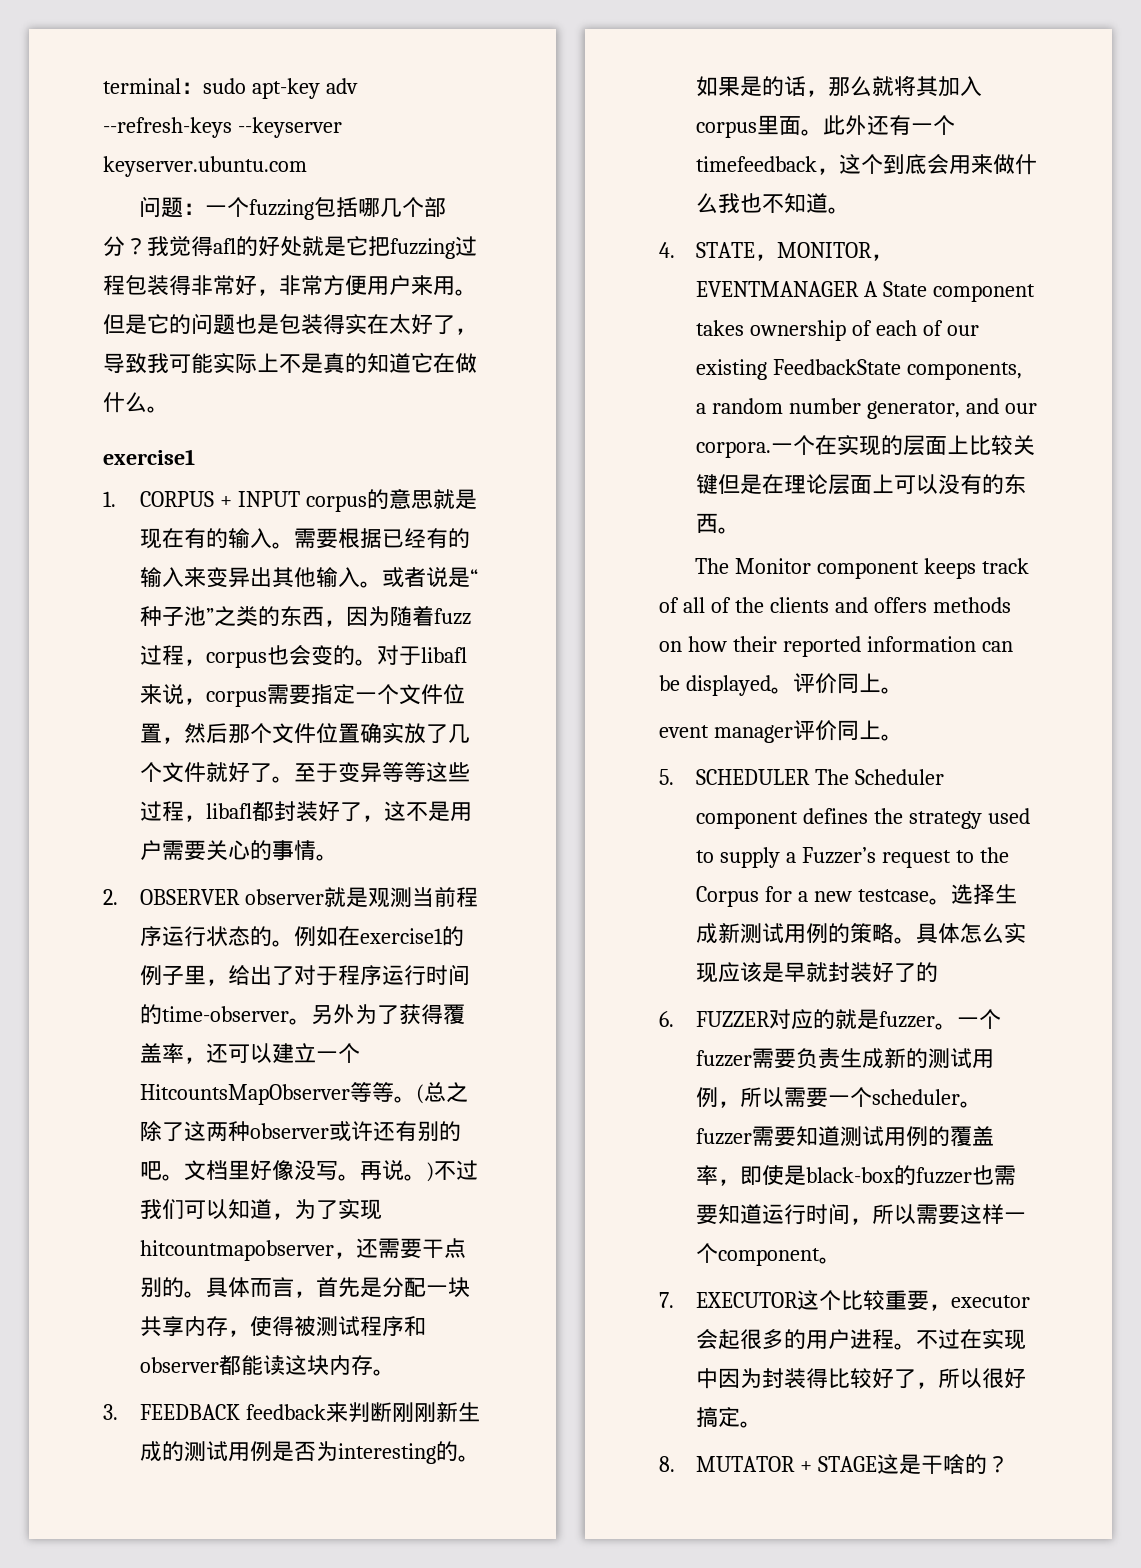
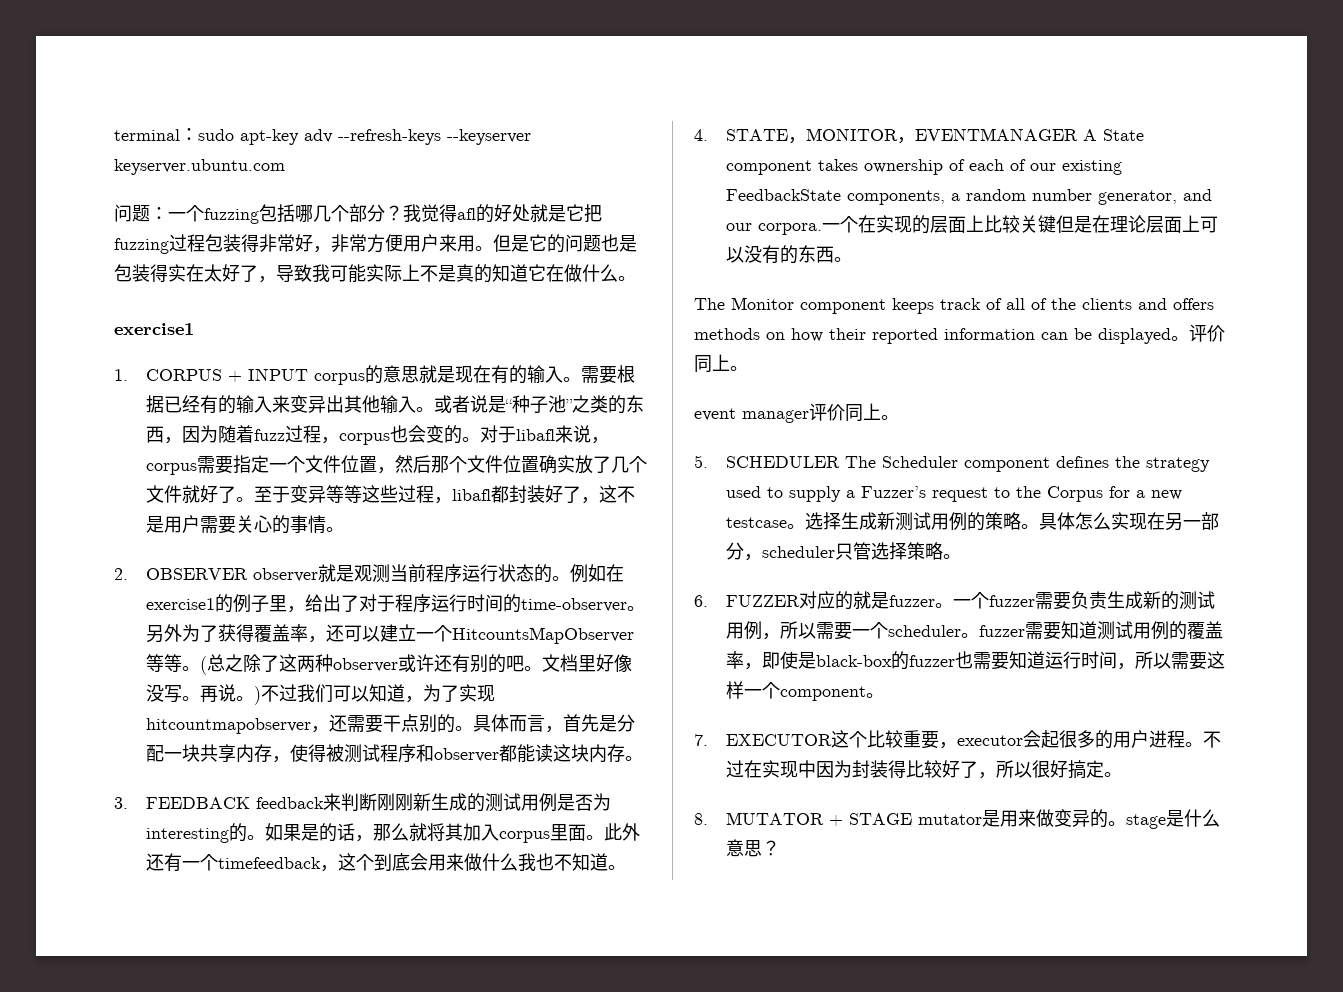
[718,962,939,983] 应该是早就封装好了的 -> [1147,512,1220,531] [726,542,962,561] 在另一部分，scheduler只管选择策略。
[877,1454,988,1475] 这是干啥的 -> [918,809,1221,829] [726,839,763,857] mutator是用来做变异的。stage是什么意思

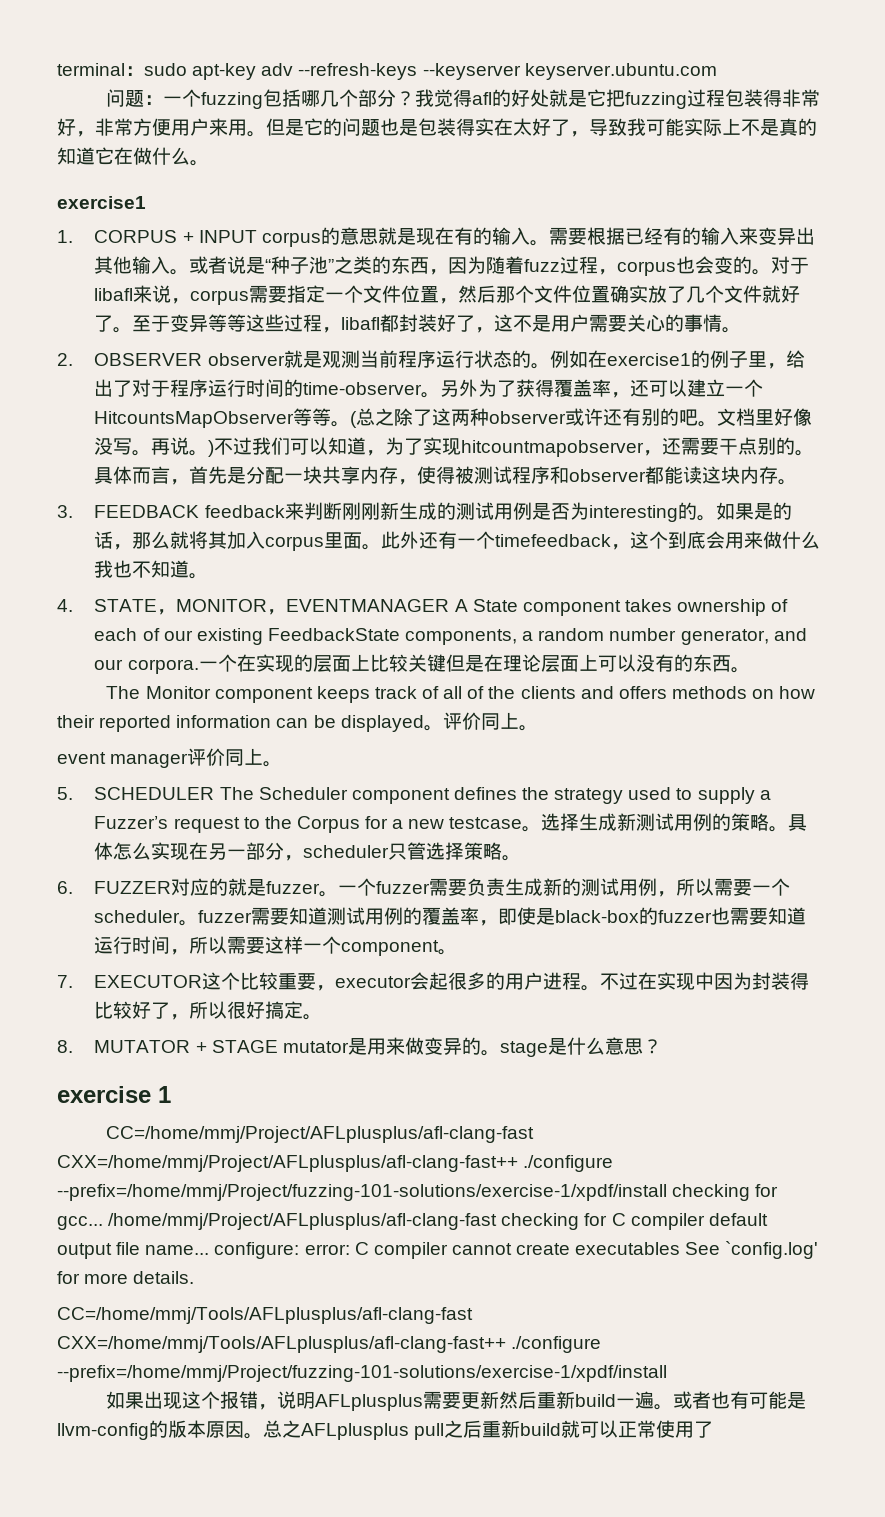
(781, 848) none -> [57,1086,171,1103] [106,1126,535,1143] [57,1155,614,1172] [57,1184,779,1201] [57,1213,768,1230] [57,1241,819,1259] [57,1271,195,1284] [57,1307,473,1324] [57,1336,602,1353] [57,1365,667,1382] [106,1391,807,1411] [57,1420,714,1440] // exercise 1 // CC=/home/mmj/Project/AFLplusplus/afl-clang-fast CXX=/home/mmj/Project/AFLplusplus/afl-clang-fast++ ./configure --prefix=/home/mmj/Project/fuzzing-101-solutions/exercise-1/xpdf/install checking for gcc... /home/mmj/Project/AFLplusplus/afl-clang-fast checking for C compiler default output file name... configure: error: C compiler cannot create executables See `config.log' for more details. // CC=/home/mmj/Tools/AFLplusplus/afl-clang-fast CXX=/home/mmj/Tools/AFLplusplus/afl-clang-fast++ ./configure --prefix=/home/mmj/Project/fuzzing-101-solutions/exercise-1/xpdf/install // 如果出现这个报错，说明AFLplusplus需要更新然后重新build一遍。或者也有可能是llvm-config的版本原因。总之AFLplusplus pull之后重新build就可以正常使用了

